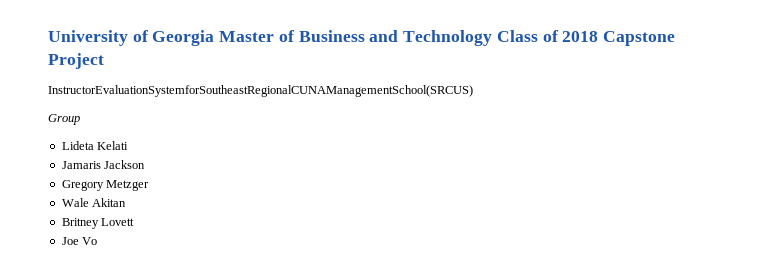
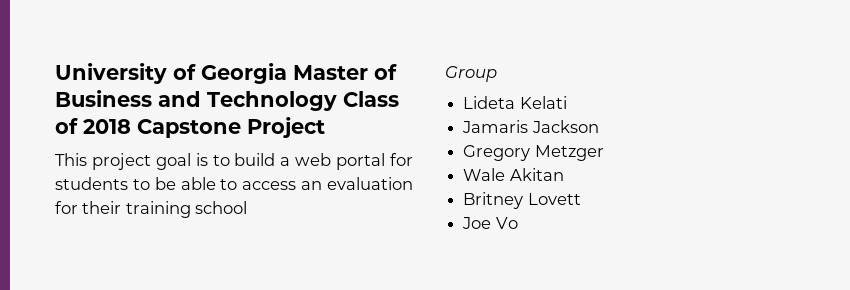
[48,85,473,97] InstructorEvaluationSystemforSoutheastRegionalCUNAManagementSchool(SRCUS) -> [55,153,413,170] [55,177,413,190] [55,201,248,218] This project goal is to build a web portal for students to be able to access an evaluation for their training school

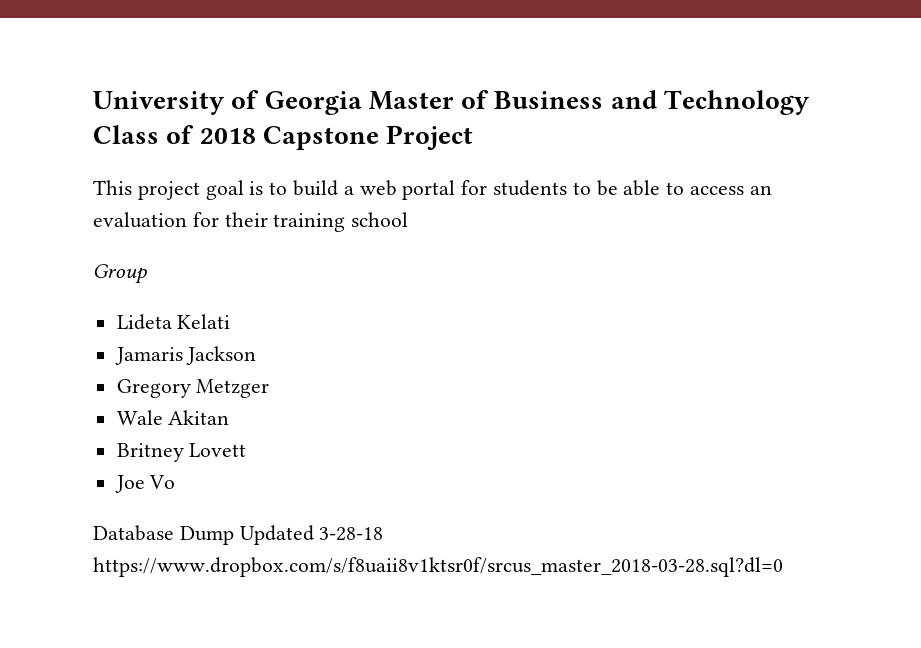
(518, 223) none -> [93,525,384,545] [93,557,783,577] // Database Dump Updated 3-28-18 https://www.dropbox.com/s/f8uaii8v1ktsr0f/srcus_master_2018-03-28.sql?dl=0

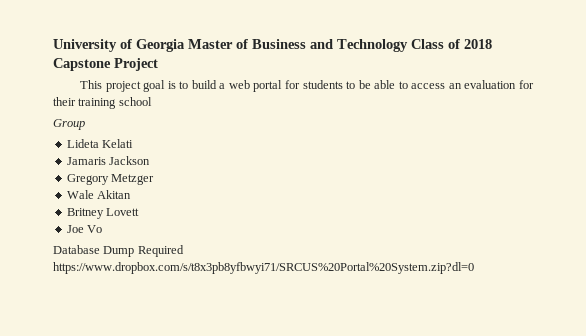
[239,525,384,545] [93,557,783,577] Updated 3-28-18 https://www.dropbox.com/s/f8uaii8v1ktsr0f/srcus_master_2018-03-28.sql?dl=0 -> [137,245,184,257] [53,262,474,274] Required https://www.dropbox.com/s/t8x3pb8yfbwyi71/SRCUS%20Portal%20System.zip?dl=0

